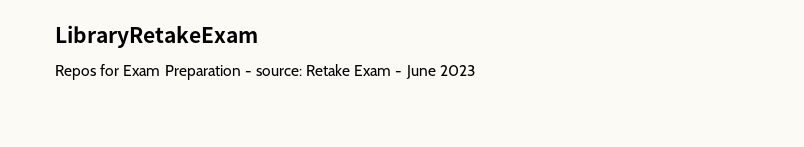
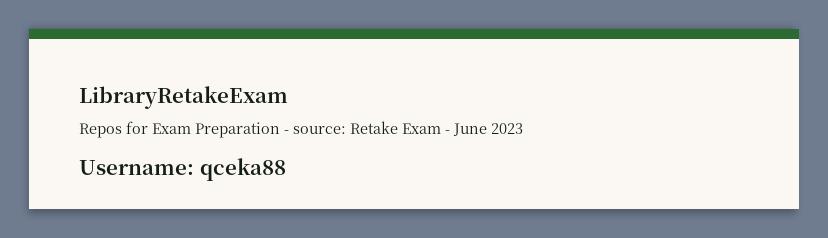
(475, 70) none -> [79,158,286,181] // Username: qceka88

